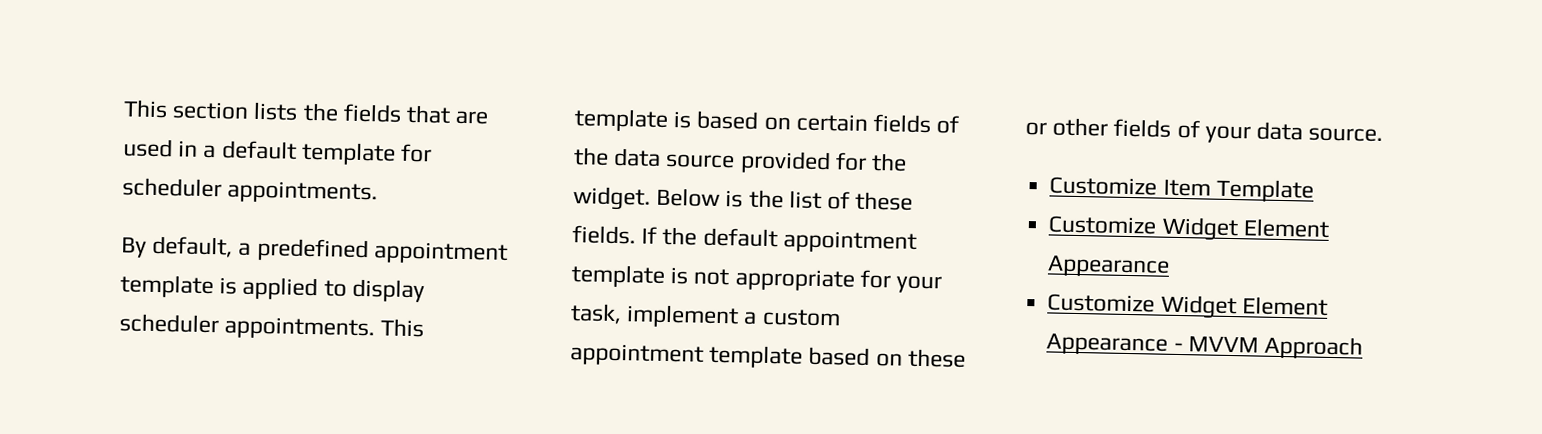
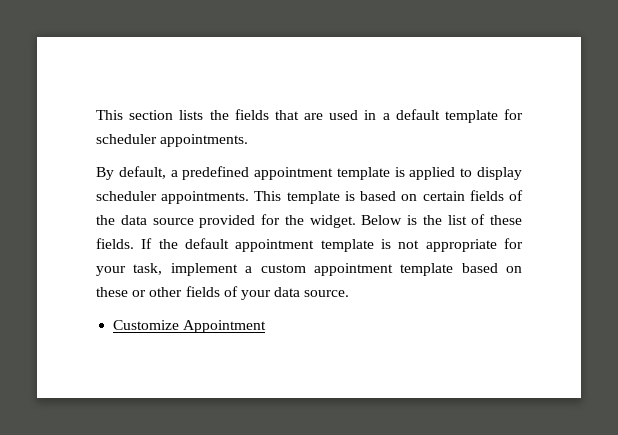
[1162,178,1314,203] [1048,215,1330,242] [1047,255,1171,278] [1047,293,1328,320] [1046,333,1363,360] Item Template // Customize Widget Element Appearance // Customize Widget Element Appearance - MVVM Approach -> [183,320,267,333] Appointment

